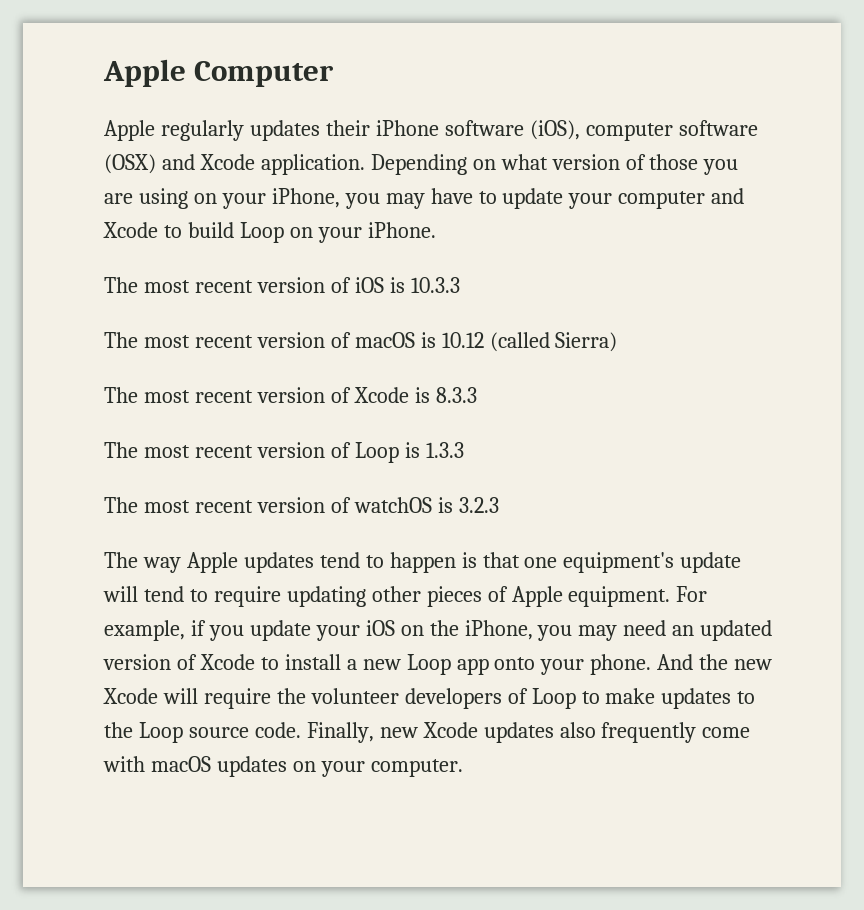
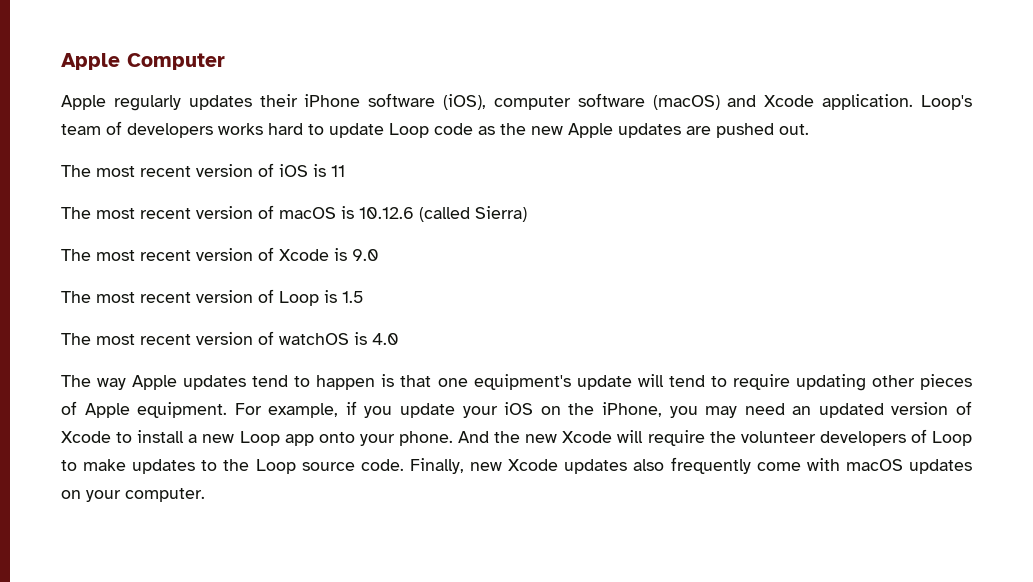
[104,154,156,174] (OSX) -> [652,95,720,110] (macOS)
[370,154,739,175] [104,188,745,209] [103,222,436,243] Depending on what version of those you are using on your iPhone, you may have to update your computer and Xcode to build Loop on your iPhone. -> [920,95,972,110] [61,121,809,138] Loop's team of developers works hard to update Loop code as the new Apple updates are pushed out.
[410,277,460,293] 10.3.3 -> [331,165,345,177] 11
[441,332,484,348] 10.12 -> [359,207,414,219] 10.12.6
[435,387,477,403] 8.3.3 -> [352,249,379,261] 9.0
[425,442,464,458] 1.3.3 -> [342,291,364,303] 1.5
[458,497,499,513] 3.2.3 -> [372,333,399,345] 4.0

